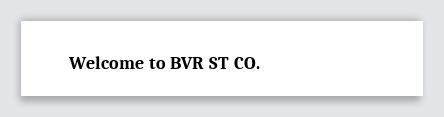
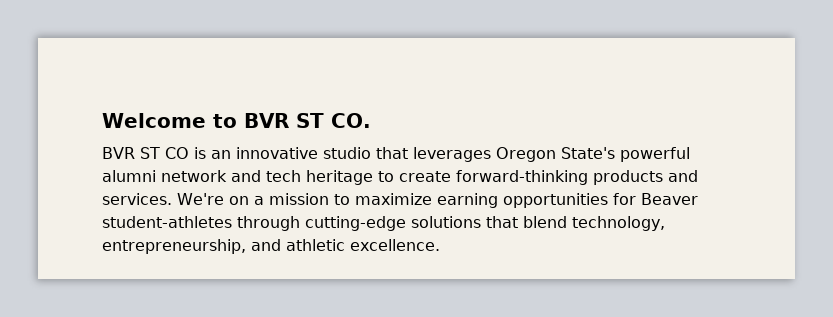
(260, 63) none -> [102,147,690,162] [102,170,698,185] [102,193,698,208] [102,216,665,231] [102,239,440,254] // BVR ST CO is an innovative studio that leverages Oregon State's powerful alumni network and tech heritage to create forward-thinking products and services. We're on a mission to maximize earning opportunities for Beaver student-athletes through cutting-edge solutions that blend technology, entrepreneurship, and athletic excellence.

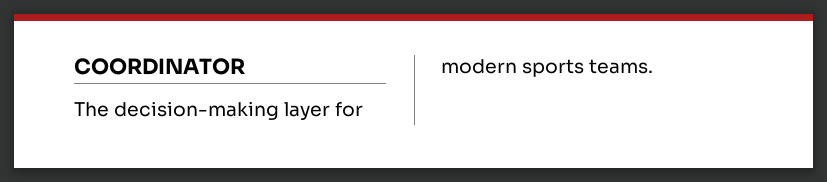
[102,113,371,128] [102,147,690,162] [102,170,698,185] [102,193,698,208] [102,216,665,231] [102,239,440,254] Welcome to BVR ST CO. // BVR ST CO is an innovative studio that leverages Oregon State's powerful alumni network and tech heritage to create forward-thinking products and services. We're on a mission to maximize earning opportunities for Beaver student-athletes through cutting-edge solutions that blend technology, entrepreneurship, and athletic excellence. -> [74,58,245,75] [74,101,364,120] [441,59,654,77] COORDINATOR // The decision-making layer for modern sports teams.

